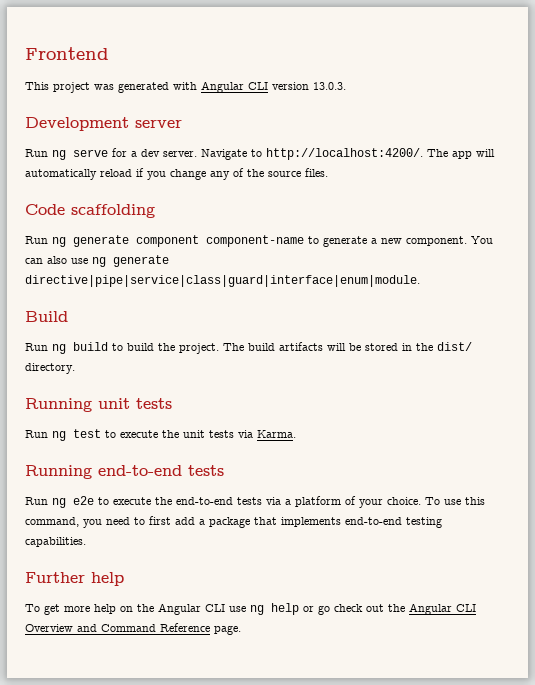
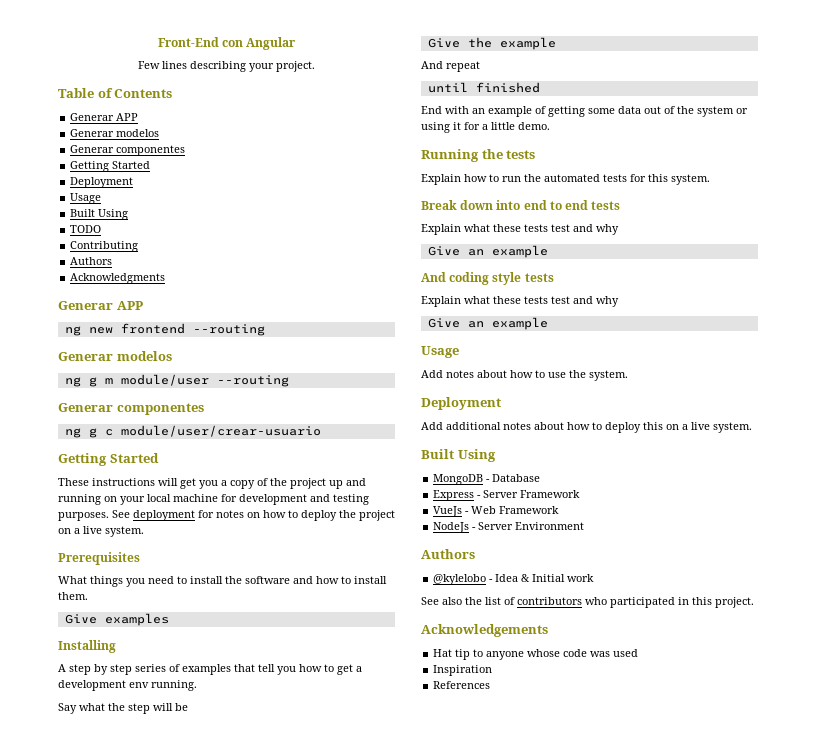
[25,47,109,60] [25,81,346,93] [25,117,182,131] [25,148,495,160] [25,168,328,180] [25,204,155,218] [25,235,493,247] [25,255,169,267] [25,275,420,287] [25,311,68,322] [25,342,472,354] [25,363,75,374] [25,398,172,412] [25,429,296,441] [25,465,224,479] [25,496,485,508] [25,516,442,528] [25,537,86,547] [25,572,124,586] [25,603,476,615] [25,623,241,635] Frontend // This project was generated with Angular CLI version 13.0.3. // Development server // Run ng serve for a dev server. Navigate to http://localhost:4200/. The app will automatically reload if you change any of the source files. // Code scaffolding // Run ng generate component component-name to generate a new component. You can also use ng generate directive|pipe|service|class|guard|interface|enum|module. // Build // Run ng build to build the project. The build artifacts will be stored in the dist/ directory. // Running unit tests // Run ng test to execute the unit tests via Karma. // Running end-to-end tests // Run ng e2e to execute the end-to-end tests via a platform of your choice. To use this command, you need to first add a package that implements end-to-end testing capabilities. // Further help // To get more help on the Angular CLI use ng help or go check out the Angular CLI Overview and Command Reference page. -> [157,37,297,50] [138,61,315,72] [58,88,173,98] [70,113,139,121] [70,129,160,137] [70,145,186,156] [70,161,151,172] [70,177,134,188] [70,193,102,204] [70,209,129,220] [70,225,102,233] [70,241,139,252] [70,257,113,265] [70,273,166,284] [58,301,143,310] [64,323,265,336] [58,351,172,361] [64,374,289,387] [58,403,204,415] [64,425,321,438] [58,453,159,466] [58,478,366,489] [58,494,369,505] [58,510,395,521] [58,526,144,537] [58,552,140,565] [58,576,387,587] [58,592,88,600] [64,613,169,626] [58,640,116,653] [58,664,362,675] [58,680,197,691] [58,703,188,714] [427,37,556,50] [421,61,480,72] [427,82,540,93] [421,106,748,117] [421,122,550,133] [421,149,536,162] [421,174,710,185] [421,200,621,210] [421,224,619,235] [427,245,548,258] [421,272,554,285] [421,296,619,307] [427,317,548,330] [421,346,459,358] [421,370,628,381] [421,397,501,410] [421,422,752,433] [421,449,496,462] [433,474,541,485] [433,490,581,501] [433,506,560,517] [433,522,585,533] [421,549,475,559] [433,574,595,585] [421,597,754,608] [421,624,548,637] [433,649,639,660] [433,665,493,676] [433,681,491,689] Front-End con Angular // Few lines describing your project. // Table of Contents // Generar APP // Generar modelos // Generar componentes // Getting Started // Deployment // Usage // Built Using // TODO // Contributing // Authors // Acknowledgments // Generar APP // ng new frontend --routing // Generar modelos // ng g m module/user --routing // Generar componentes // ng g c module/user/crear-usuario // Getting Started // These instructions will get you a copy of the project up and running on your local machine for development and testing purposes. See deployment for notes on how to deploy the project on a live system. // Prerequisites // What things you need to install the software and how to install them. // Give examples // Installing // A step by step series of examples that tell you how to get a development env running. // Say what the step will be // Give the example // And repeat // until finished // End with an example of getting some data out of the system or using it for a little demo. // Running the tests // Explain how to run the automated tests for this system. // Break down into end to end tests // Explain what these tests test and why // Give an example // And coding style tests // Explain what these tests test and why // Give an example // Usage // Add notes about how to use the system. // Deployment // Add additional notes about how to deploy this on a live system. // Built Using // MongoDB - Database // Express - Server Framework // VueJs - Web Framework // NodeJs - Server Environment // Authors // @kylelobo - Idea & Initial work // See also the list of contributors who participated in this project. // Acknowledgements // Hat tip to anyone whose code was used // Inspiration // References

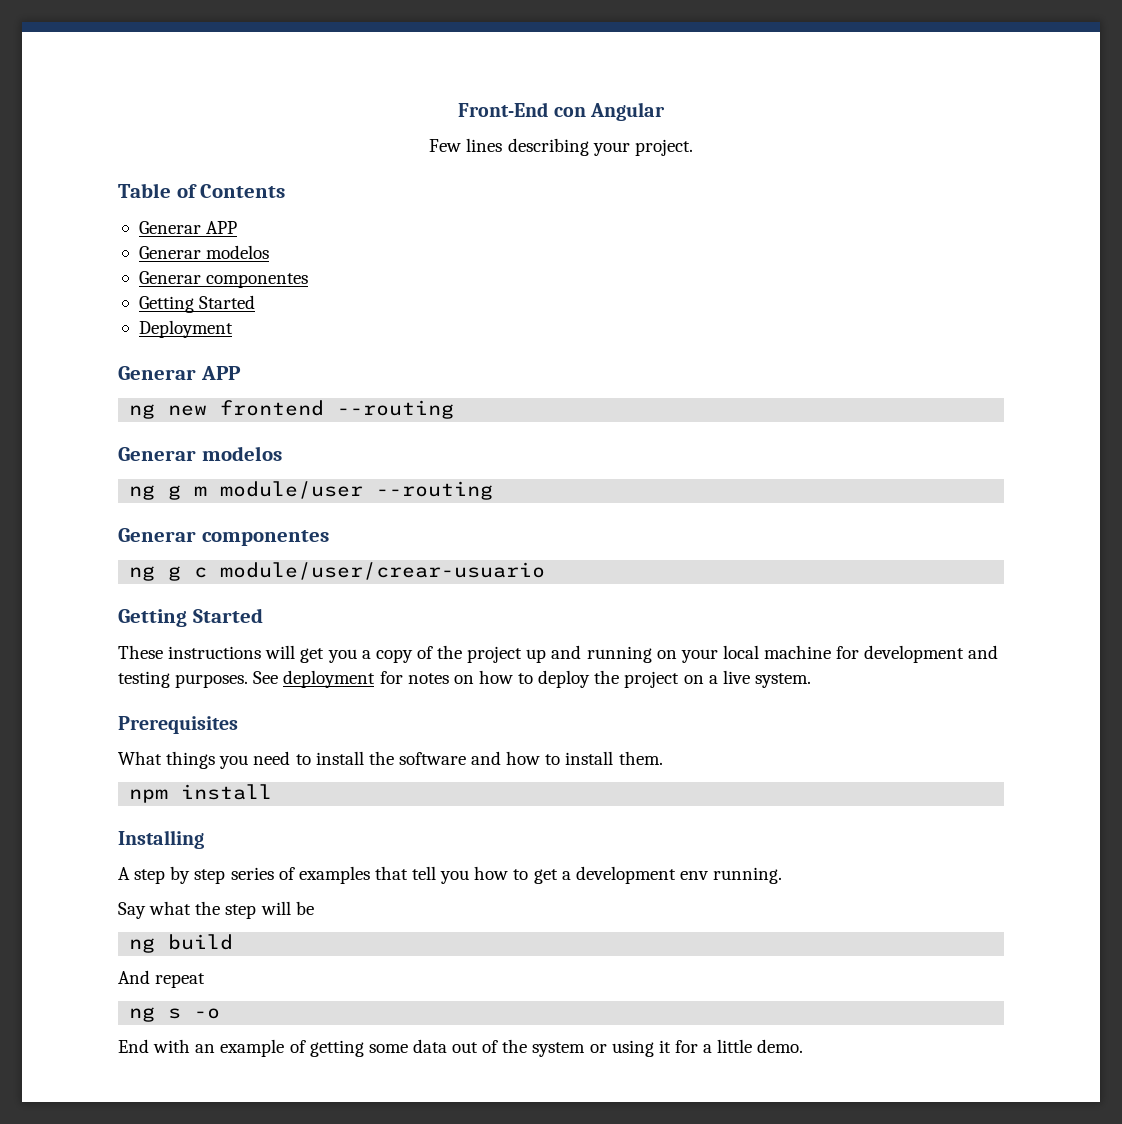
[70,193,102,204] [70,209,129,220] [70,225,102,233] [70,241,139,252] [70,257,113,265] [70,273,166,284] // Usage // Built Using // TODO // Contributing // Authors // Acknowledgments -> (233, 329) none
[64,613,169,626] Give examples -> [129,784,273,803] npm install
[427,37,556,50] Give the example -> [129,934,234,953] ng build
[427,82,540,93] until finished -> [129,1007,221,1022] ng s -o
[421,149,536,162] [421,174,710,185] [421,200,621,210] [421,224,619,235] [427,245,548,258] [421,272,554,285] [421,296,619,307] [427,317,548,330] [421,346,459,358] [421,370,628,381] [421,397,501,410] [421,422,752,433] [421,449,496,462] [433,474,541,485] [433,490,581,501] [433,506,560,517] [433,522,585,533] [421,549,475,559] [433,574,595,585] [421,597,754,608] [421,624,548,637] [433,649,639,660] [433,665,493,676] [433,681,491,689] // Running the tests // Explain how to run the automated tests for this system. // Break down into end to end tests // Explain what these tests test and why // Give an example // And coding style tests // Explain what these tests test and why // Give an example // Usage // Add notes about how to use the system. // Deployment // Add additional notes about how to deploy this on a live system. // Built Using // MongoDB - Database // Express - Server Framework // VueJs - Web Framework // NodeJs - Server Environment // Authors // @kylelobo - Idea & Initial work // See also the list of contributors who participated in this project. // Acknowledgements // Hat tip to anyone whose code was used // Inspiration // References -> (804, 1046) none

